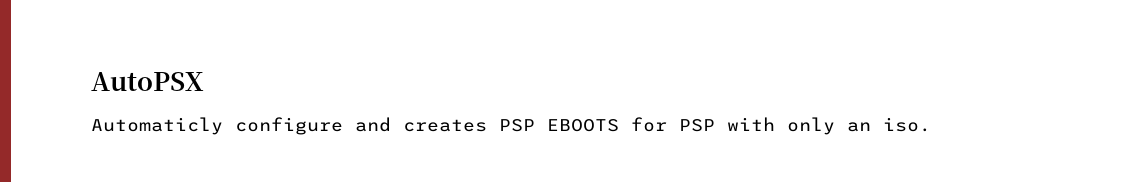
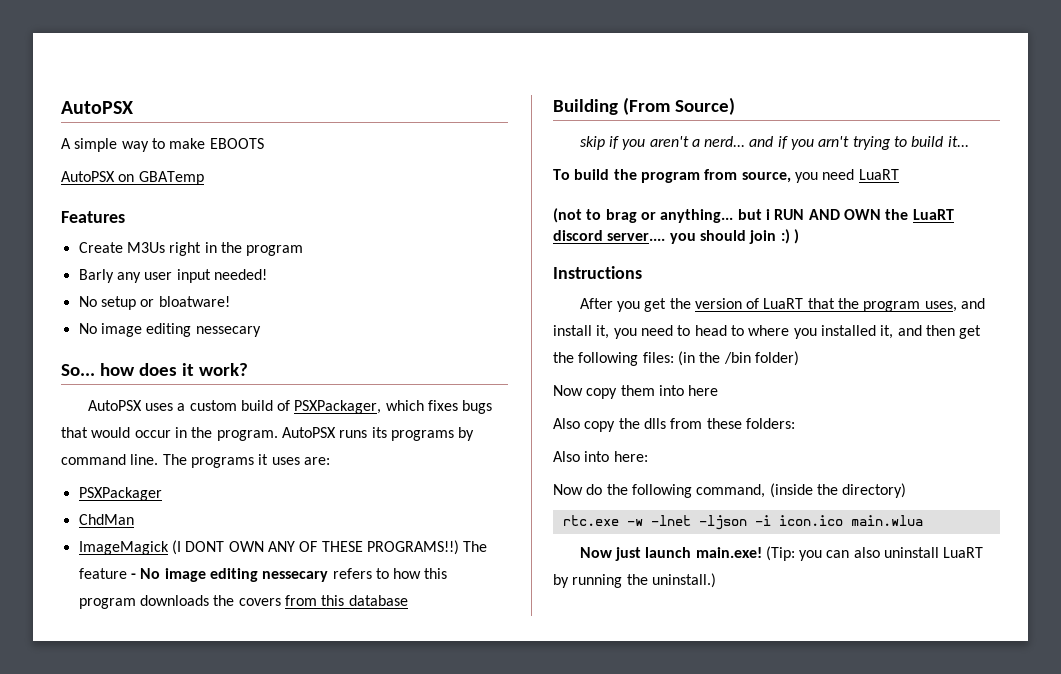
[91,117,931,135] Automaticly configure and creates PSP EBOOTS for PSP with only an iso. -> [61,138,264,152] [61,171,204,185] [61,211,125,223] [78,242,304,256] [78,269,267,283] [78,296,230,310] [78,323,261,337] [61,363,248,376] [87,400,493,414] [61,427,475,441] [61,454,330,468] [78,487,162,501] [78,514,134,525] [78,540,488,555] [78,568,448,582] [78,595,408,609] [553,97,735,115] [579,136,969,150] [553,169,899,183] [553,208,954,223] [553,229,799,244] [553,266,642,279] [579,298,986,312] [553,325,982,339] [553,351,799,366] [553,385,719,399] [553,418,795,432] [553,451,648,462] [553,483,907,498] [562,515,923,530] [579,546,984,561] [553,573,716,588] A simple way to make EBOOTS // AutoPSX on GBATemp // Features // Create M3Us right in the program // Barly any user input needed! // No setup or bloatware! // No image editing nessecary // So... how does it work? // AutoPSX uses a custom build of PSXPackager, which fixes bugs that would occur in the program. AutoPSX runs its programs by command line. The programs it uses are: // PSXPackager // ChdMan // ImageMagick (I DONT OWN ANY OF THESE PROGRAMS!!) The feature - No image editing nessecary refers to how this program downloads the covers from this database // Building (From Source) // skip if you aren't a nerd... and if you arn't trying to build it... // To build the program from source, you need LuaRT // (not to brag or anything... but i RUN AND OWN the LuaRT discord server.... you should join :) ) // Instructions // After you get the version of LuaRT that the program uses, and install it, you need to head to where you installed it, and then get the following files: (in the /bin folder) // Now copy them into here // Also copy the dlls from these folders: // Also into here: // Now do the following command, (inside the directory) // rtc.exe -w -lnet -ljson -i icon.ico main.wlua // Now just launch main.exe! (Tip: you can also uninstall LuaRT by running the uninstall.)

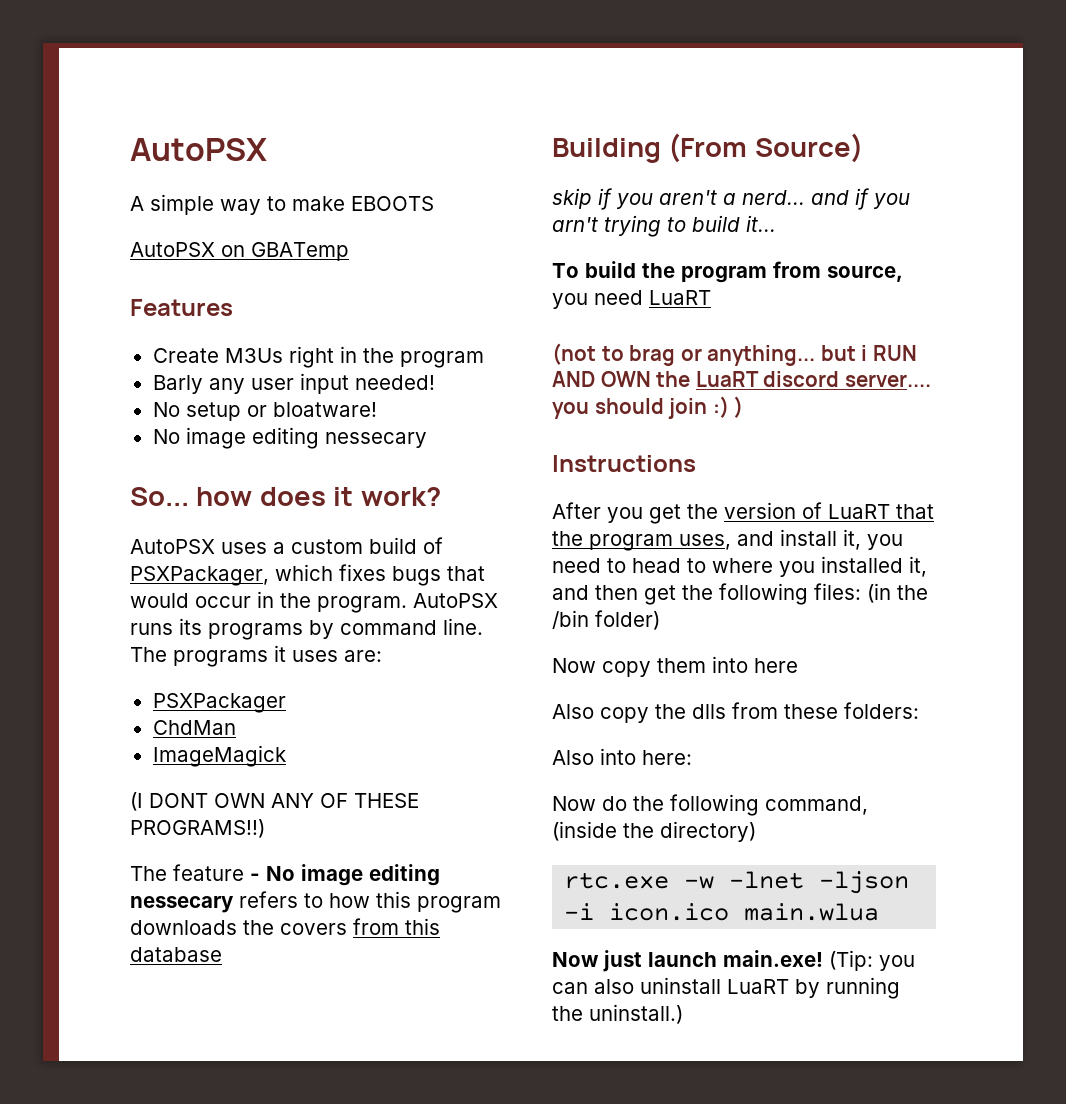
(169, 548) none -> (286, 756) //
(459, 547) none -> (265, 828) //

